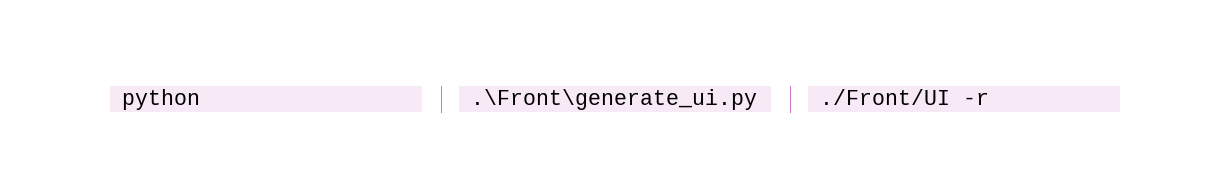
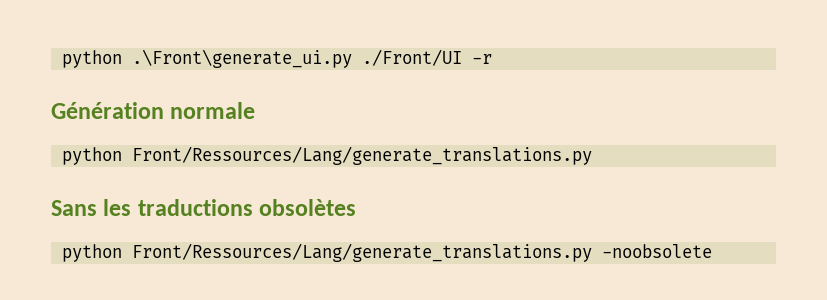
(990, 98) none -> [51,102,256,119] [62,146,593,165] [51,199,357,216] [62,243,713,262] // Génération normale // python Front/Ressources/Lang/generate_translations.py // Sans les traductions obsolètes // python Front/Ressources/Lang/generate_translations.py -noobsolete

